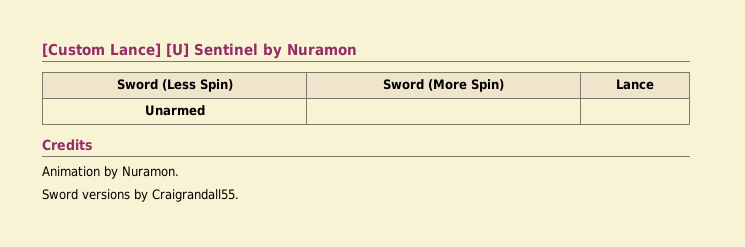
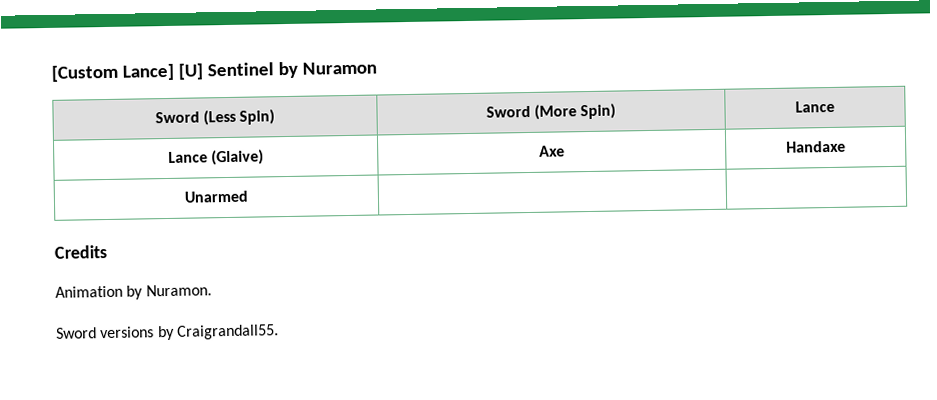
(654, 84) none -> [167,149,265,166] [539,145,565,157] [786,140,846,153] // Lance (Glaive) | Axe | Handaxe

